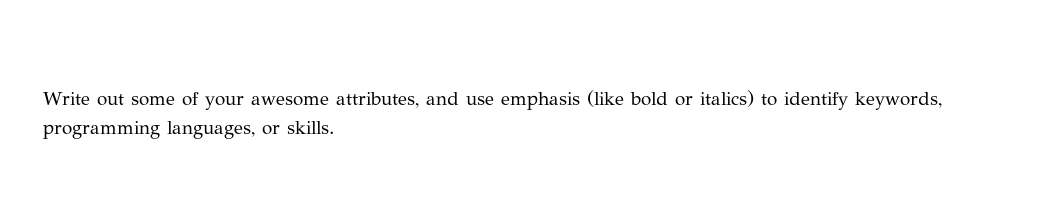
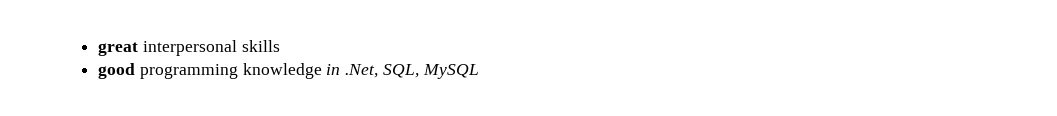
[43,90,942,110] [43,121,334,139] Write out some of your awesome attributes, and use emphasis (like bold or italics) to identify keywords, programming languages, or skills. -> [98,40,280,56] [98,63,479,79] great interpersonal skills // good programming knowledge in .Net, SQL, MySQL

